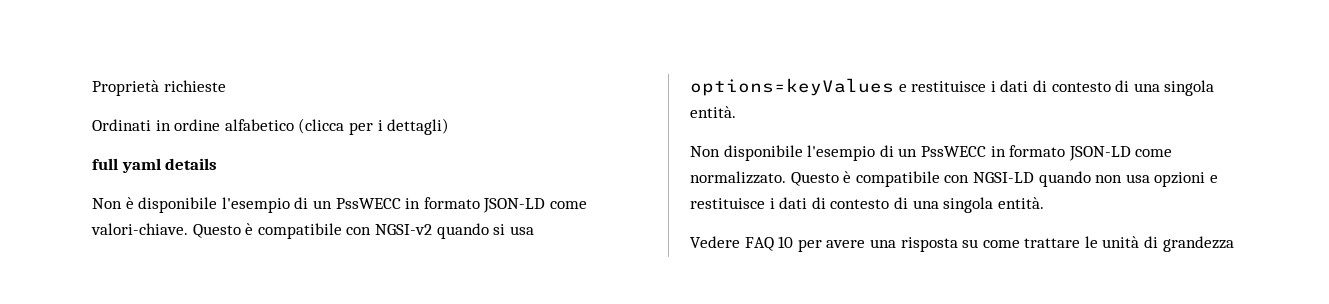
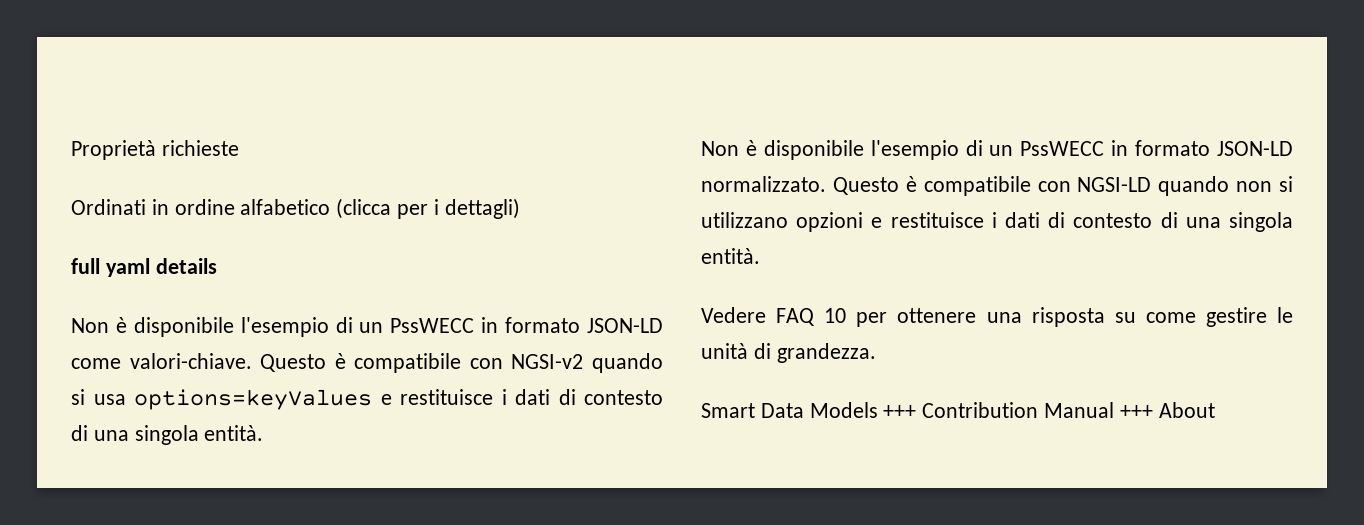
[723,145,1173,161] disponibile l'esempio di un PssWECC in formato JSON-LD come -> [745,140,1293,160] è disponibile l'esempio di un PssWECC in formato JSON-LD
[1125,174,1150,183] usa -> [1279,176,1293,192] [701,212,788,228] si utilizzano
[826,240,866,248] avere -> [897,308,977,323] ottenere
[1024,238,1081,248] trattare -> [1205,307,1267,327] gestire
[1162,236,1234,252] grandezza -> [776,343,876,363] [701,402,1215,418] grandezza. // Smart Data Models +++ Contribution Manual +++ About

